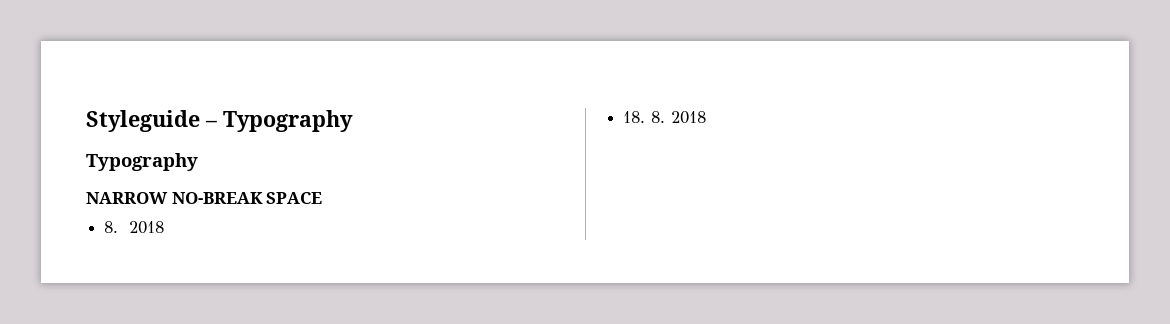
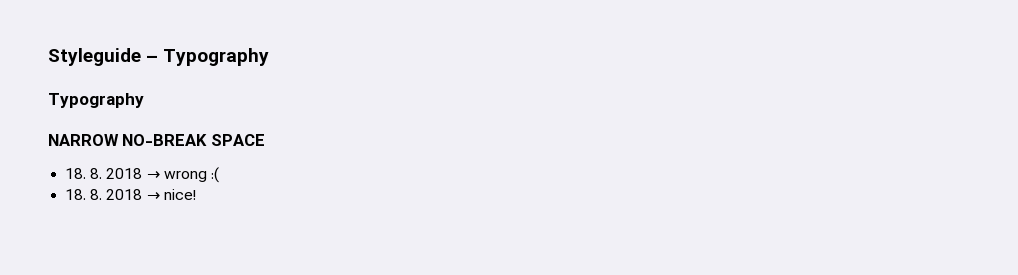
[104,221,165,234] [623,111,707,124] 8. 2018 // 18. 8. 2018 -> [65,167,219,183] [65,189,196,200] 18. 8. 2018 → wrong :( // 18. 8. 2018 → nice!

